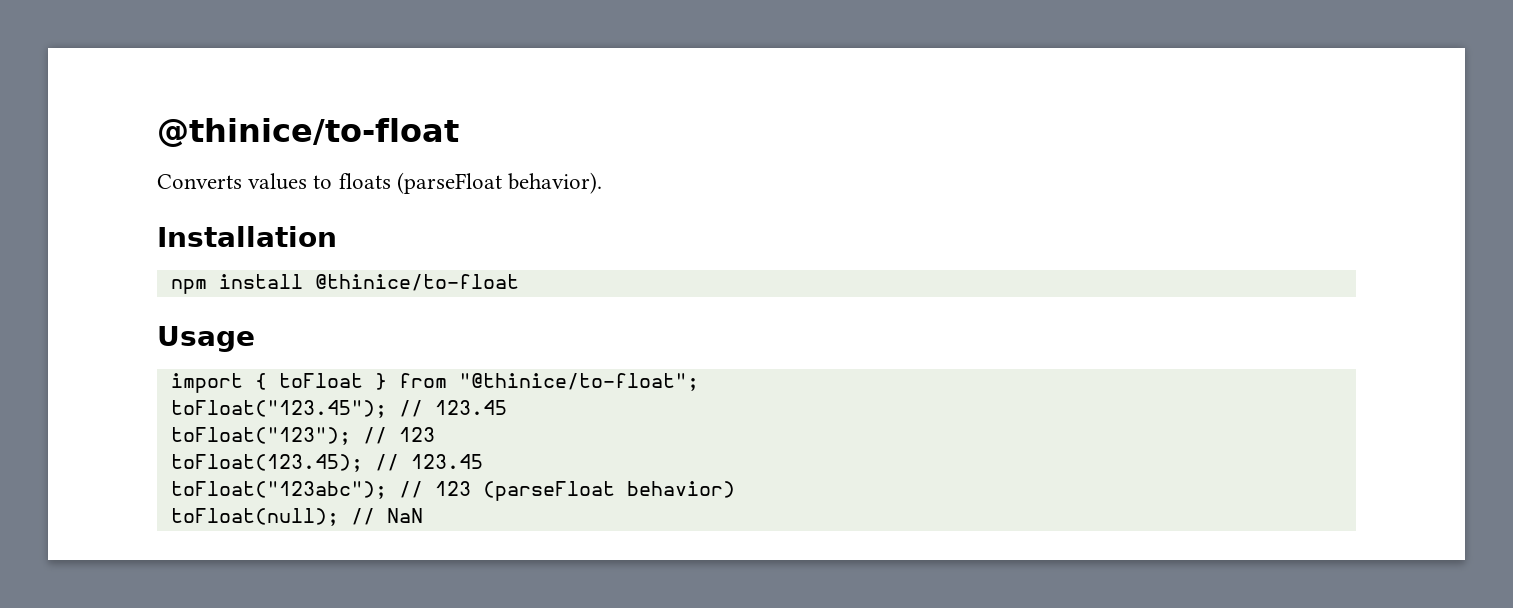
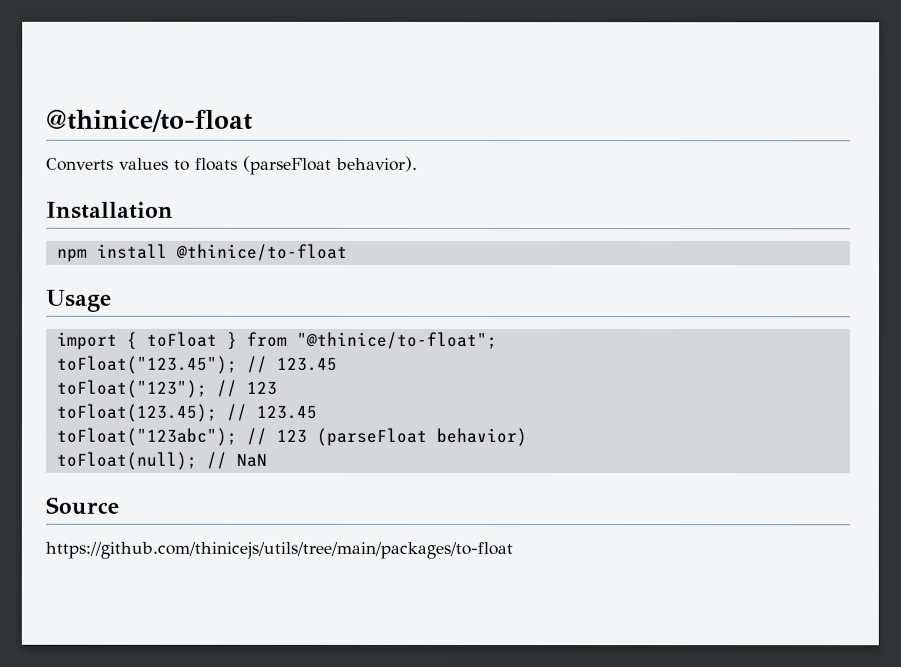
(423, 515) none -> [45,496,119,515] [45,541,513,560] // Source // https://github.com/thinicejs/utils/tree/main/packages/to-float

